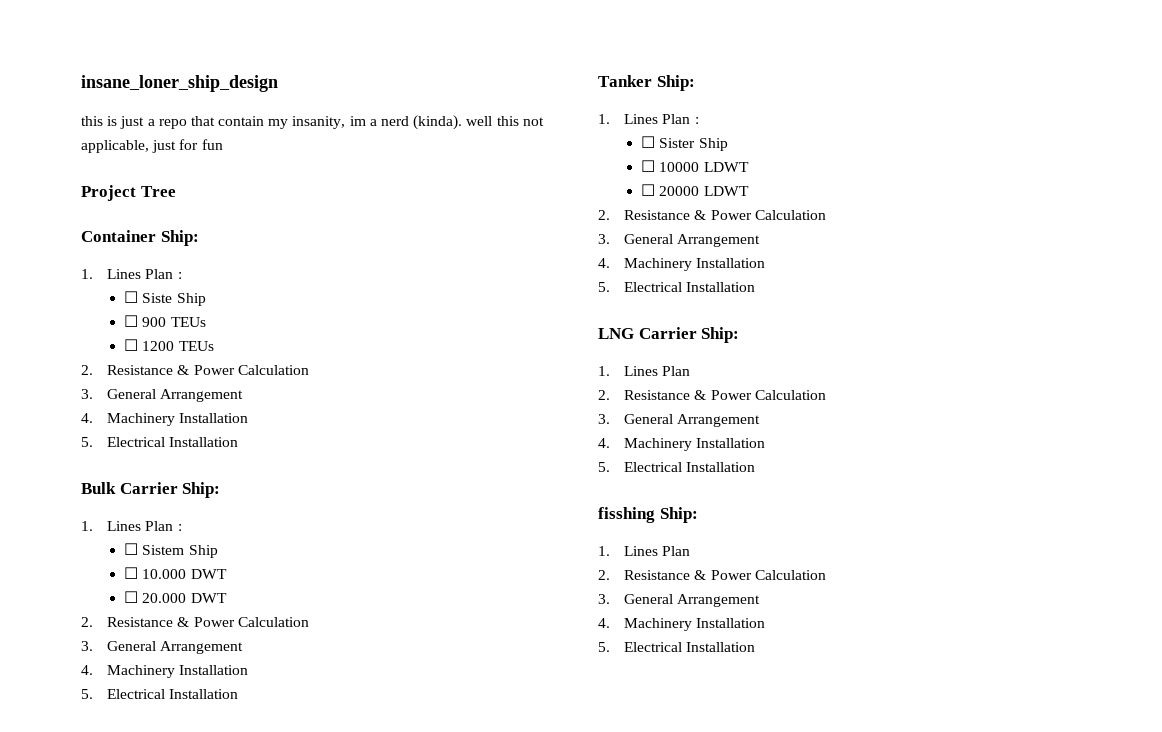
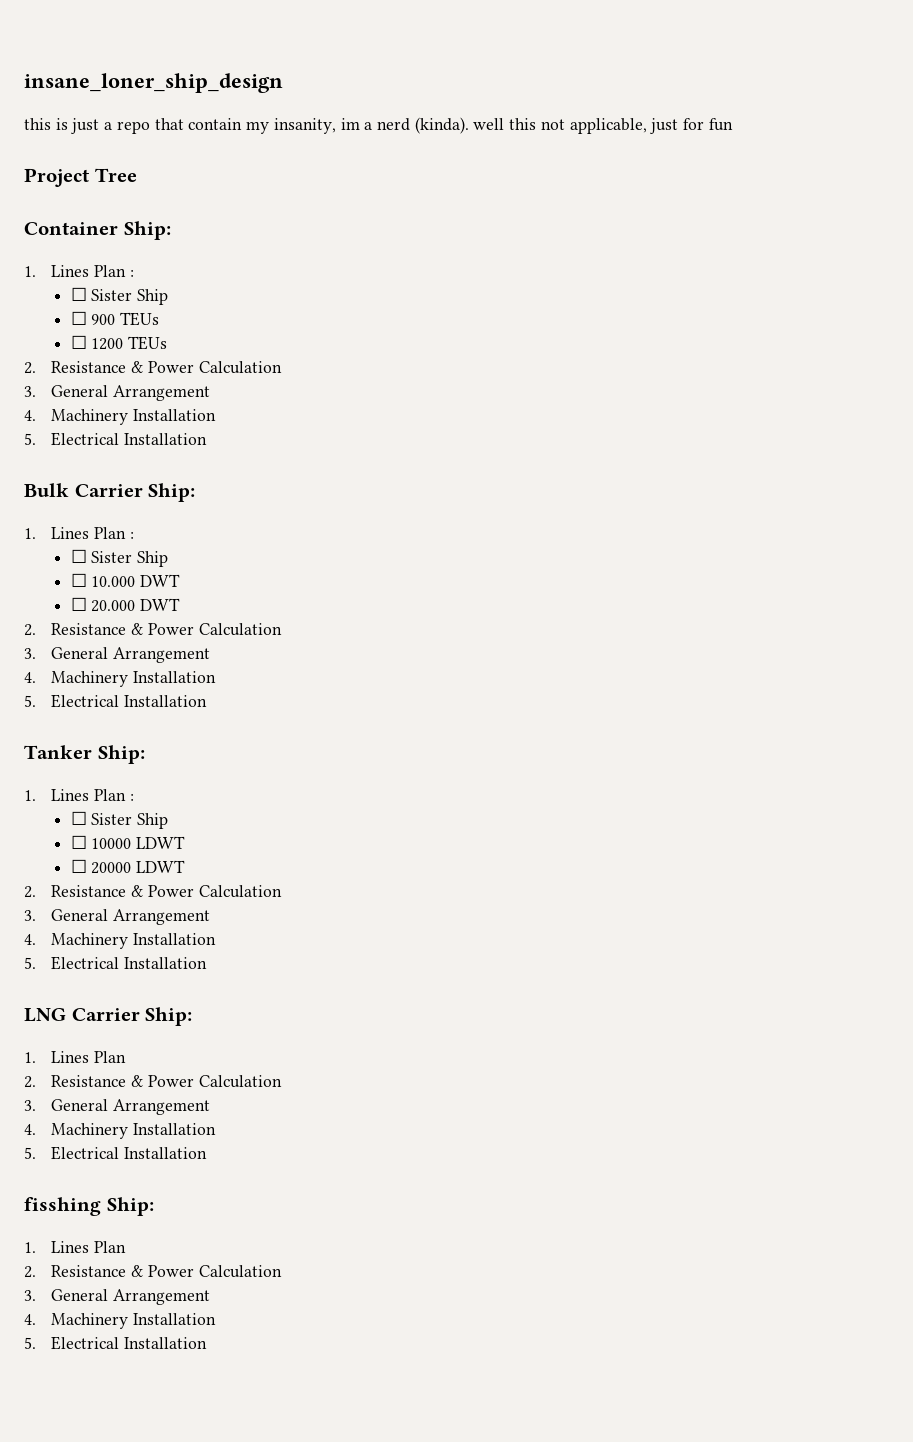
[142,293,173,303] Siste -> [91,289,133,301] Sister
[142,545,185,555] Sistem -> [91,551,133,563] Sister

